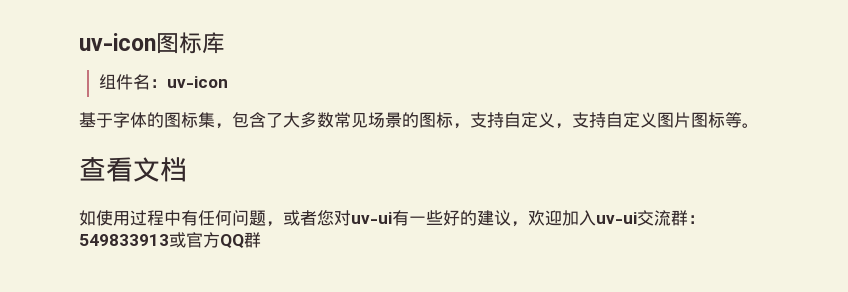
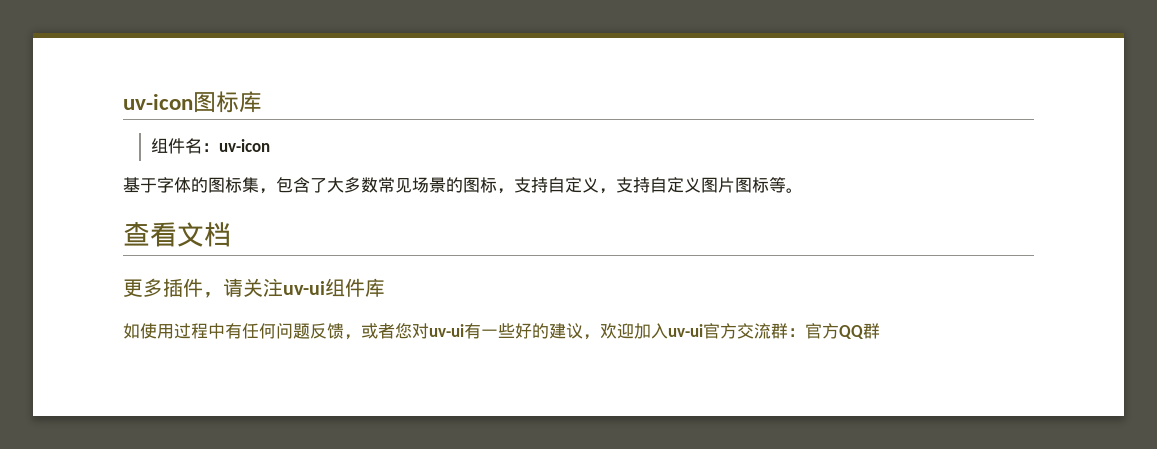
(187, 169) none -> [123,278,385,298] // 更多插件，请关注uv-ui组件库
(266, 218) none -> [310,323,344,339] 反馈
(637, 218) none -> [703,323,737,339] 官方
[79,232,186,248] 549833913或 -> (805, 332) none

